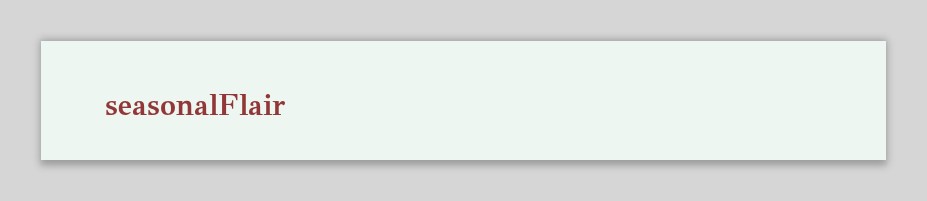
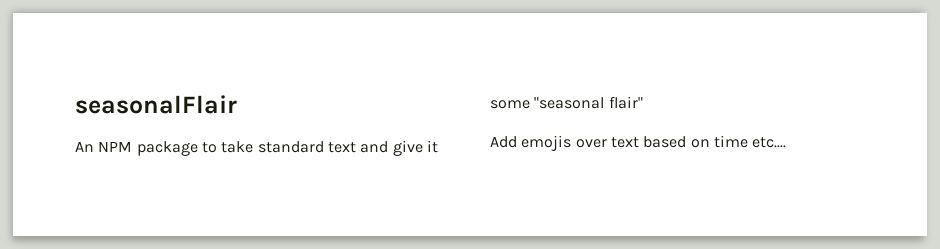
(286, 105) none -> [75,140,438,156] [490,96,643,109] [490,135,787,151] // An NPM package to take standard text and give it some "seasonal flair" // Add emojis over text based on time etc....

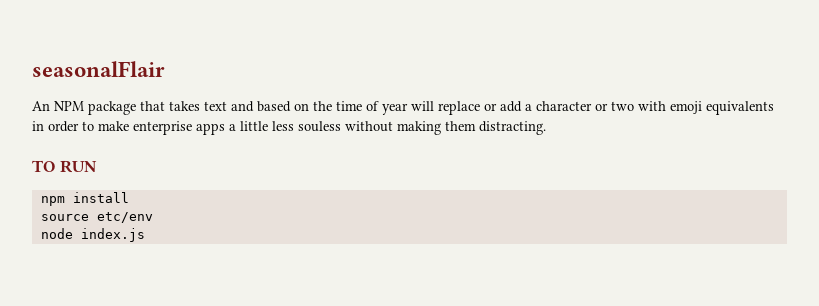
[201,140,438,156] [490,96,643,109] [490,135,787,151] to take standard text and give it some "seasonal flair" // Add emojis over text based on time etc.... -> [140,101,774,115] [32,121,546,135] [32,160,97,173] [40,192,129,206] [40,212,153,223] [40,228,145,242] that takes text and based on the time of year will replace or add a character or two with emoji equivalents in order to make enterprise apps a little less souless without making them distracting. // TO RUN // npm install // source etc/env // node index.js

